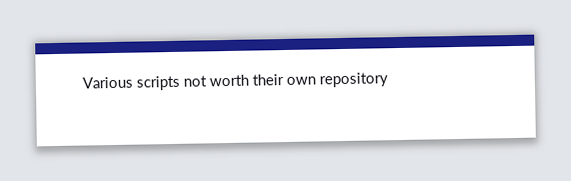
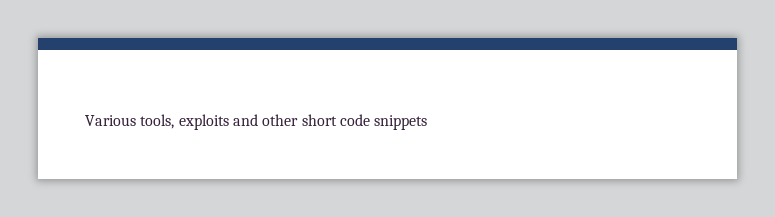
[136,72,388,91] scripts not worth their own repository -> [140,114,428,130] tools, exploits and other short code snippets

